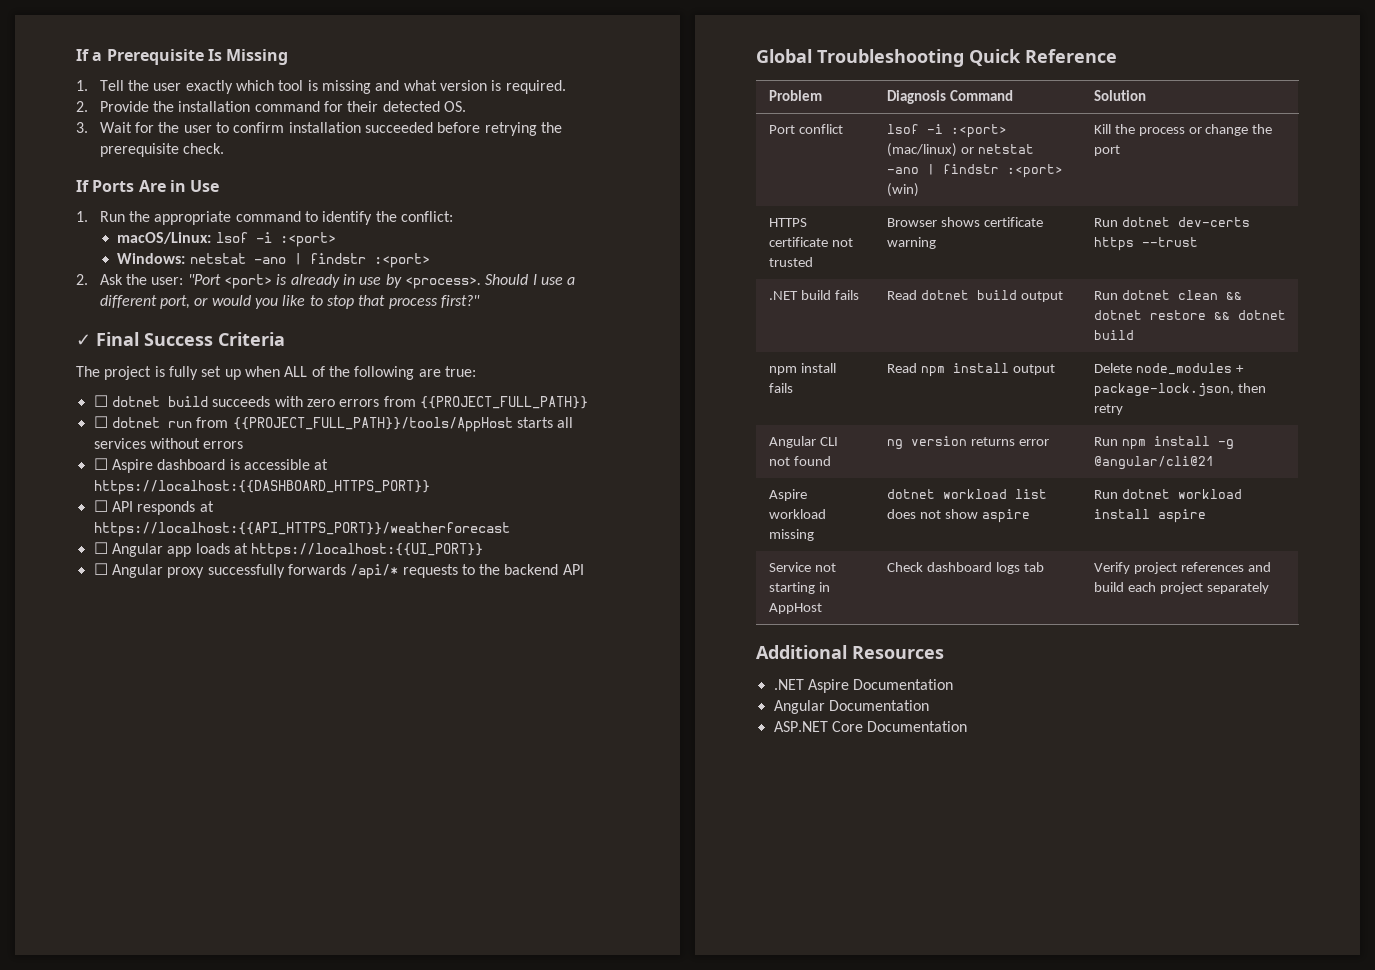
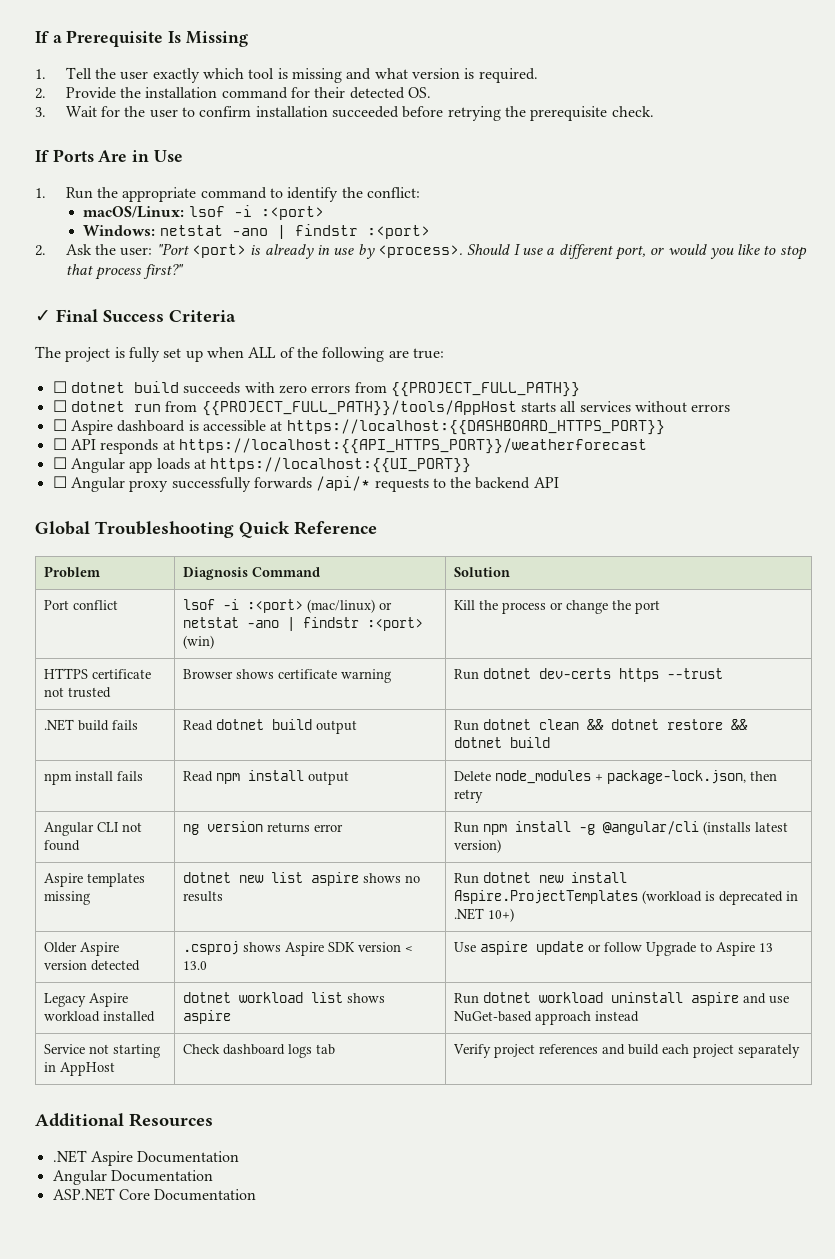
[1093,456,1214,470] [768,489,807,501] [768,509,826,519] [768,529,814,541] @angular/cli@21 // Aspire workload missing -> [603,821,789,835] [454,839,502,853] [44,873,146,887] [44,891,91,905] [183,872,421,886] [183,891,224,902] [454,872,628,884] [454,890,799,905] [454,908,515,922] [44,942,120,956] [44,960,141,971] [183,941,414,956] [183,961,208,970] [454,941,774,956] [44,993,129,1007] [44,1011,156,1022] @angular/cli (installs latest version) // Aspire templates missing | dotnet new list aspire shows no results | Run dotnet new install Aspire.ProjectTemplates (workload is deprecated in .NET 10+) // Older Aspire version detected | .csproj shows Aspire SDK version < 13.0 | Use aspire update or follow Upgrade to Aspire 13 // Legacy Aspire workload installed
[886,509,978,519] does not show -> [347,993,386,1003] shows
[1093,509,1206,523] install aspire -> [611,992,790,1006] [454,1011,640,1025] uninstall aspire and use NuGet-based approach instead

